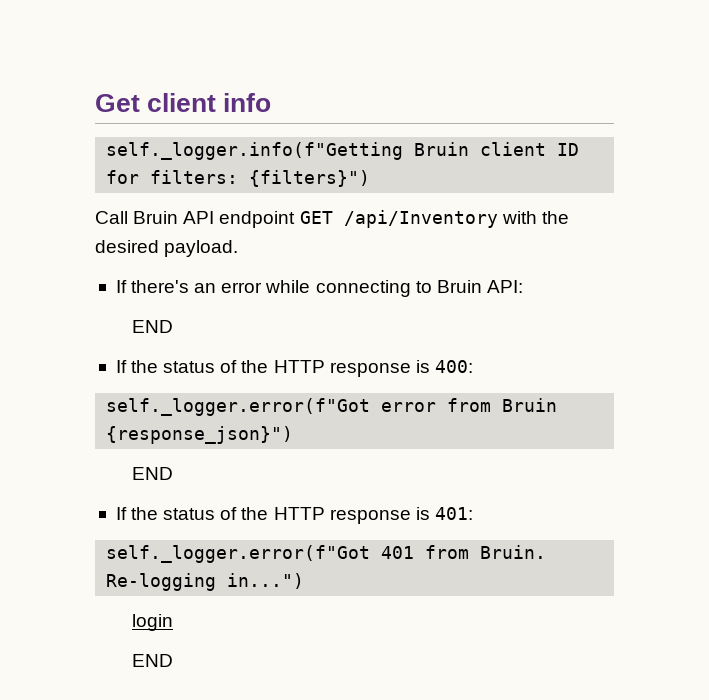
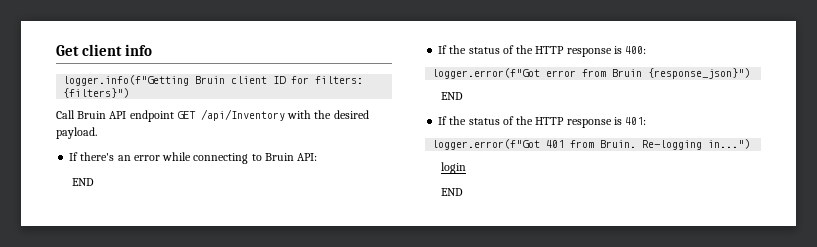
[106,142,404,160] self._logger.info(f"Getting -> [63,75,190,86] logger.info(f"Getting
[106,398,371,416] self._logger.error(f"Got -> [432,68,541,79] logger.error(f"Got
[106,545,371,563] self._logger.error(f"Got -> [432,139,541,150] logger.error(f"Got

